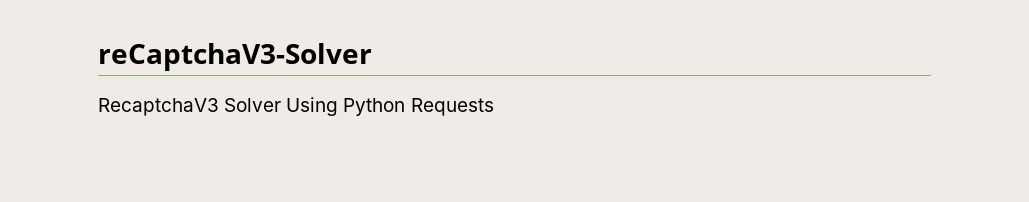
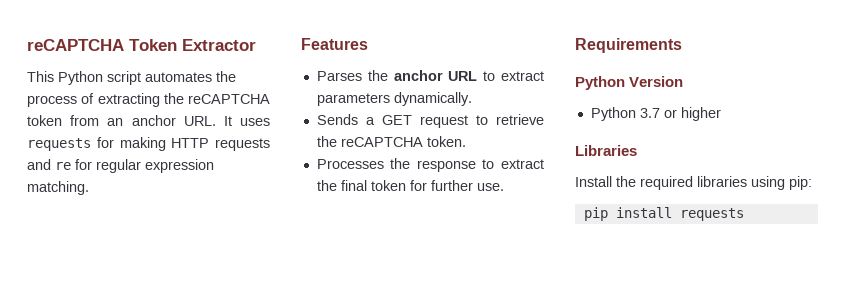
[98,43,372,71] [98,97,494,116] reCaptchaV3-Solver // RecaptchaV3 Solver Using Python Requests -> [27,39,256,51] [27,71,236,85] [27,93,270,107] [27,115,270,126] [27,137,270,151] [27,159,214,173] [27,181,89,195] [301,38,368,50] [316,70,544,81] [316,92,472,106] [316,114,544,128] [316,136,466,147] [316,158,544,172] [316,180,504,191] [575,38,682,53] [575,76,684,90] [590,107,721,121] [575,145,637,156] [575,176,812,190] [583,207,744,221] reCAPTCHA Token Extractor // This Python script automates the process of extracting the reCAPTCHA token from an anchor URL. It uses requests for making HTTP requests and re for regular expression matching. // Features // Parses the anchor URL to extract parameters dynamically. // Sends a GET request to retrieve the reCAPTCHA token. // Processes the response to extract the final token for further use. // Requirements // Python Version // Python 3.7 or higher // Libraries // Install the required libraries using pip: // pip install requests

